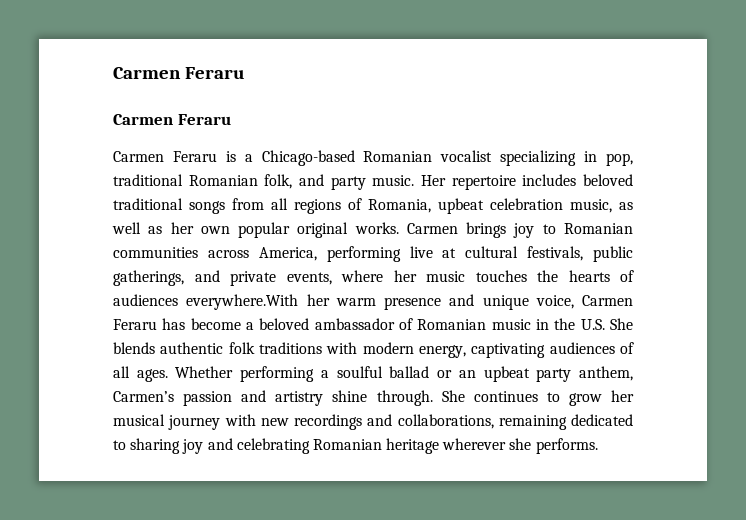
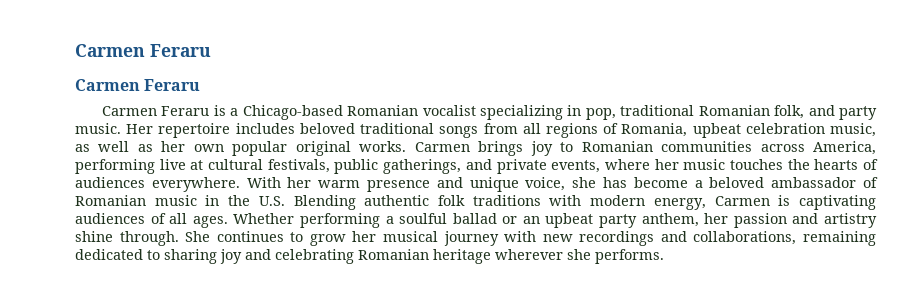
[186,294,299,310] everywhere.With -> [151,177,281,192] everywhere. With
[582,295,633,306] [113,319,157,330] Carmen Feraru -> [572,177,597,188] she
[609,318,633,330] [113,342,155,354] She blends -> [293,195,356,210] Blending
(466, 351) none -> [714,195,791,206] Carmen is
[113,391,174,402] Carmen’s -> [704,213,729,224] her

